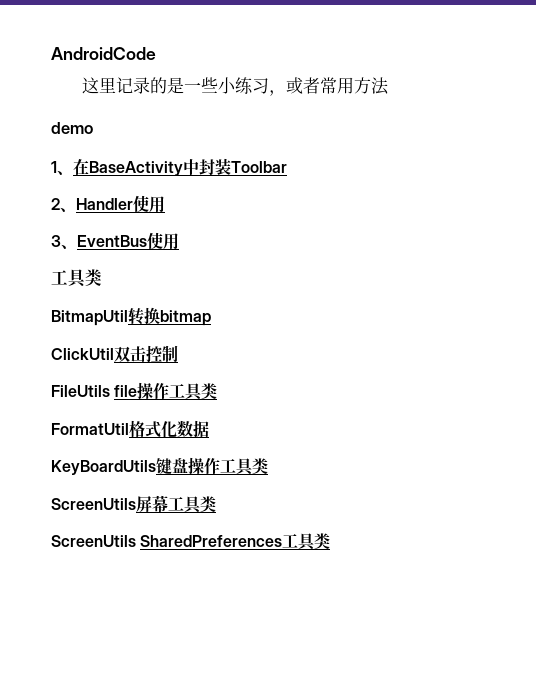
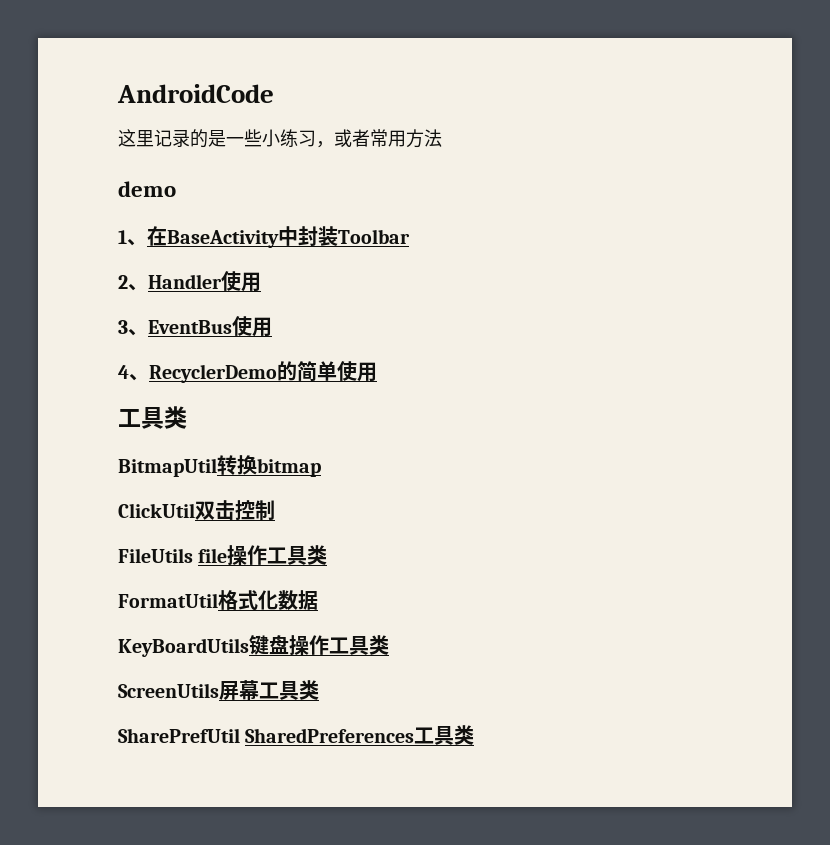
(179, 241) none -> [118,361,377,383] // 4、RecyclerDemo的简单使用
[51,535,136,547] ScreenUtils -> [118,728,240,743] SharePrefUtil

